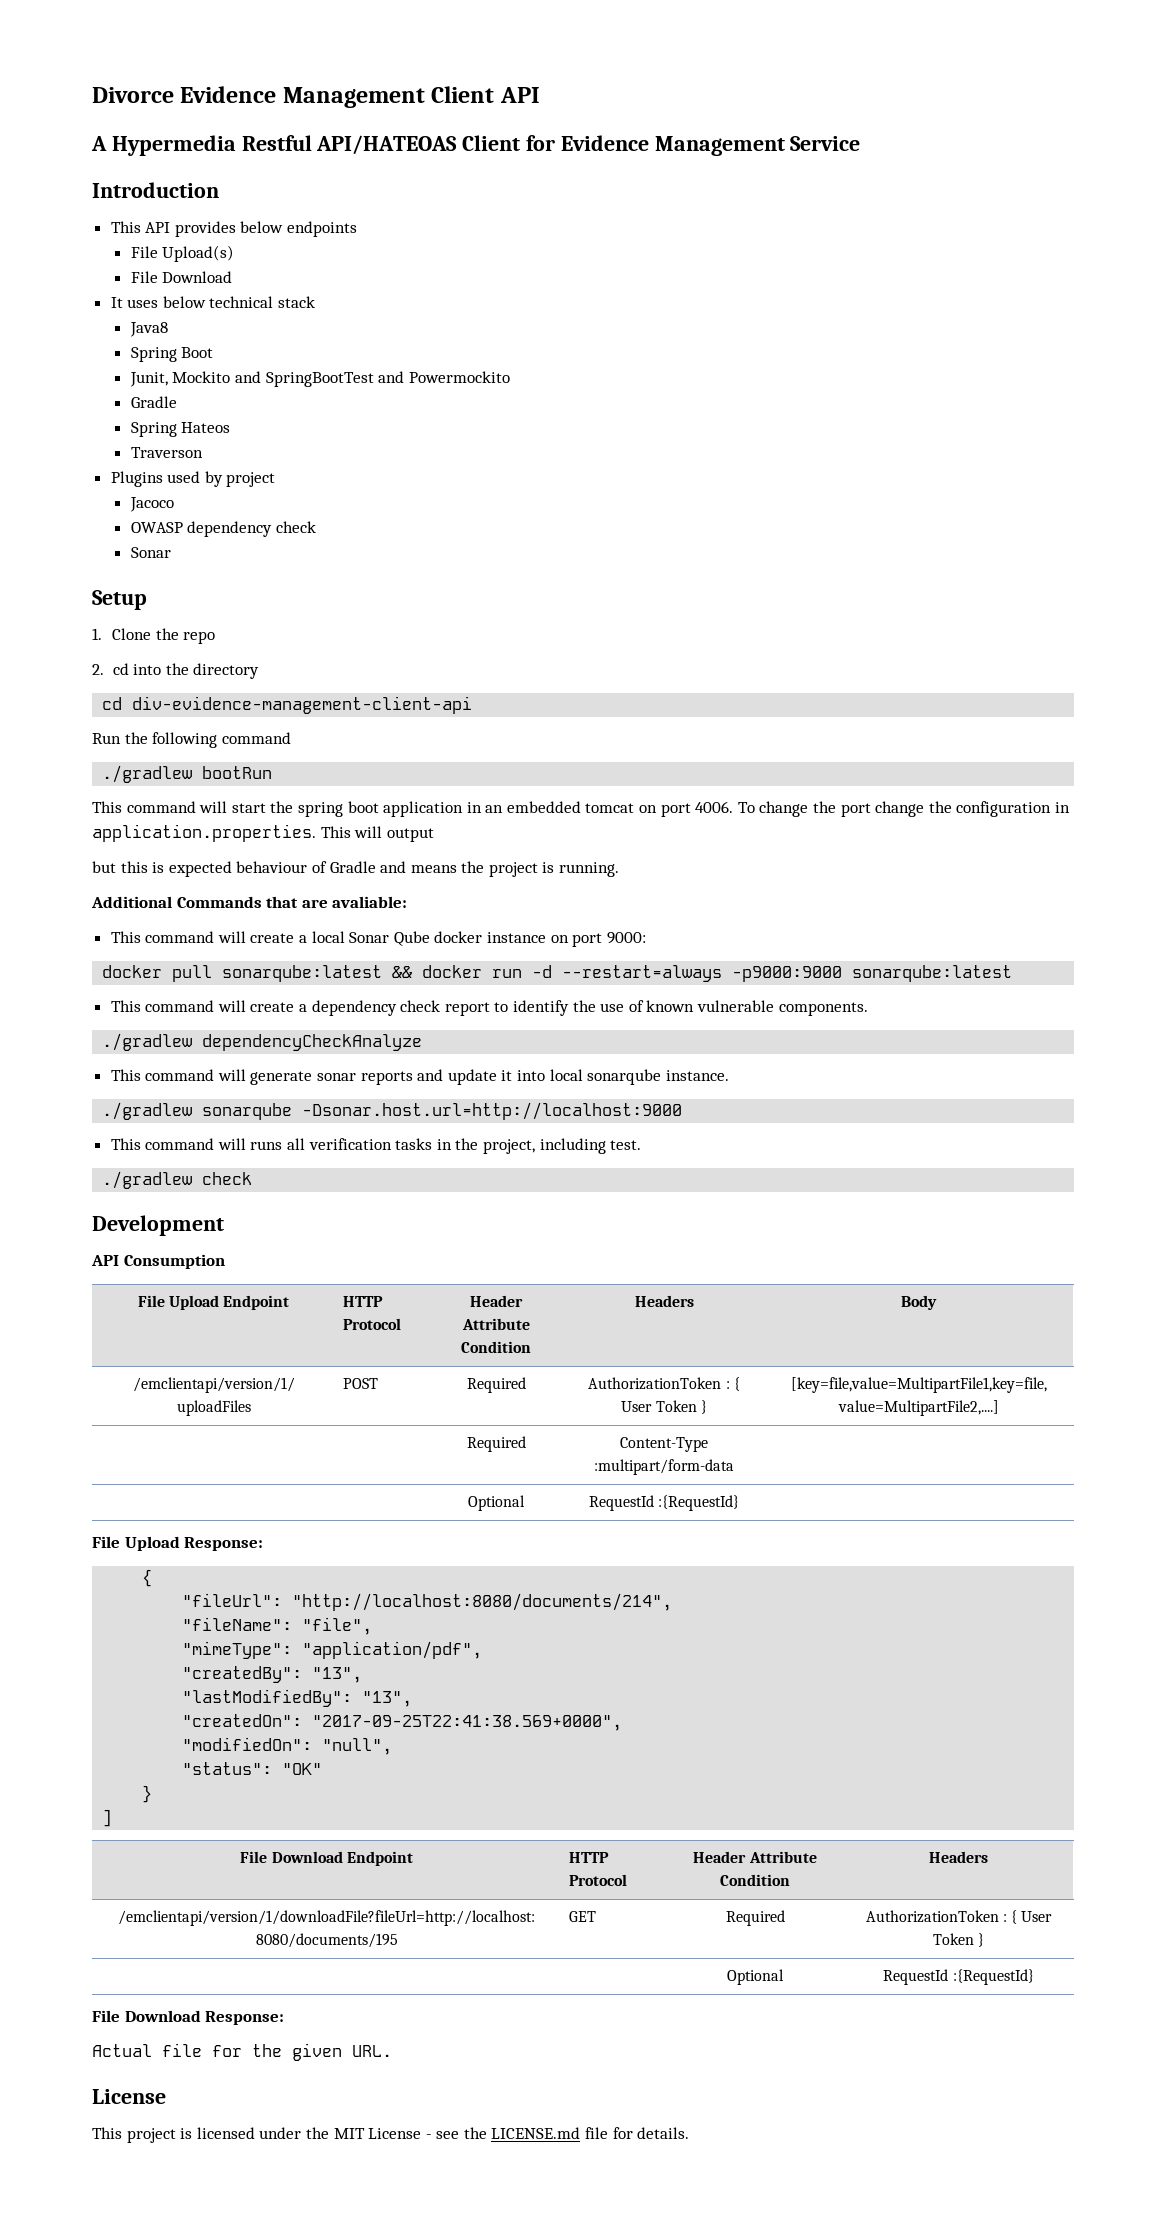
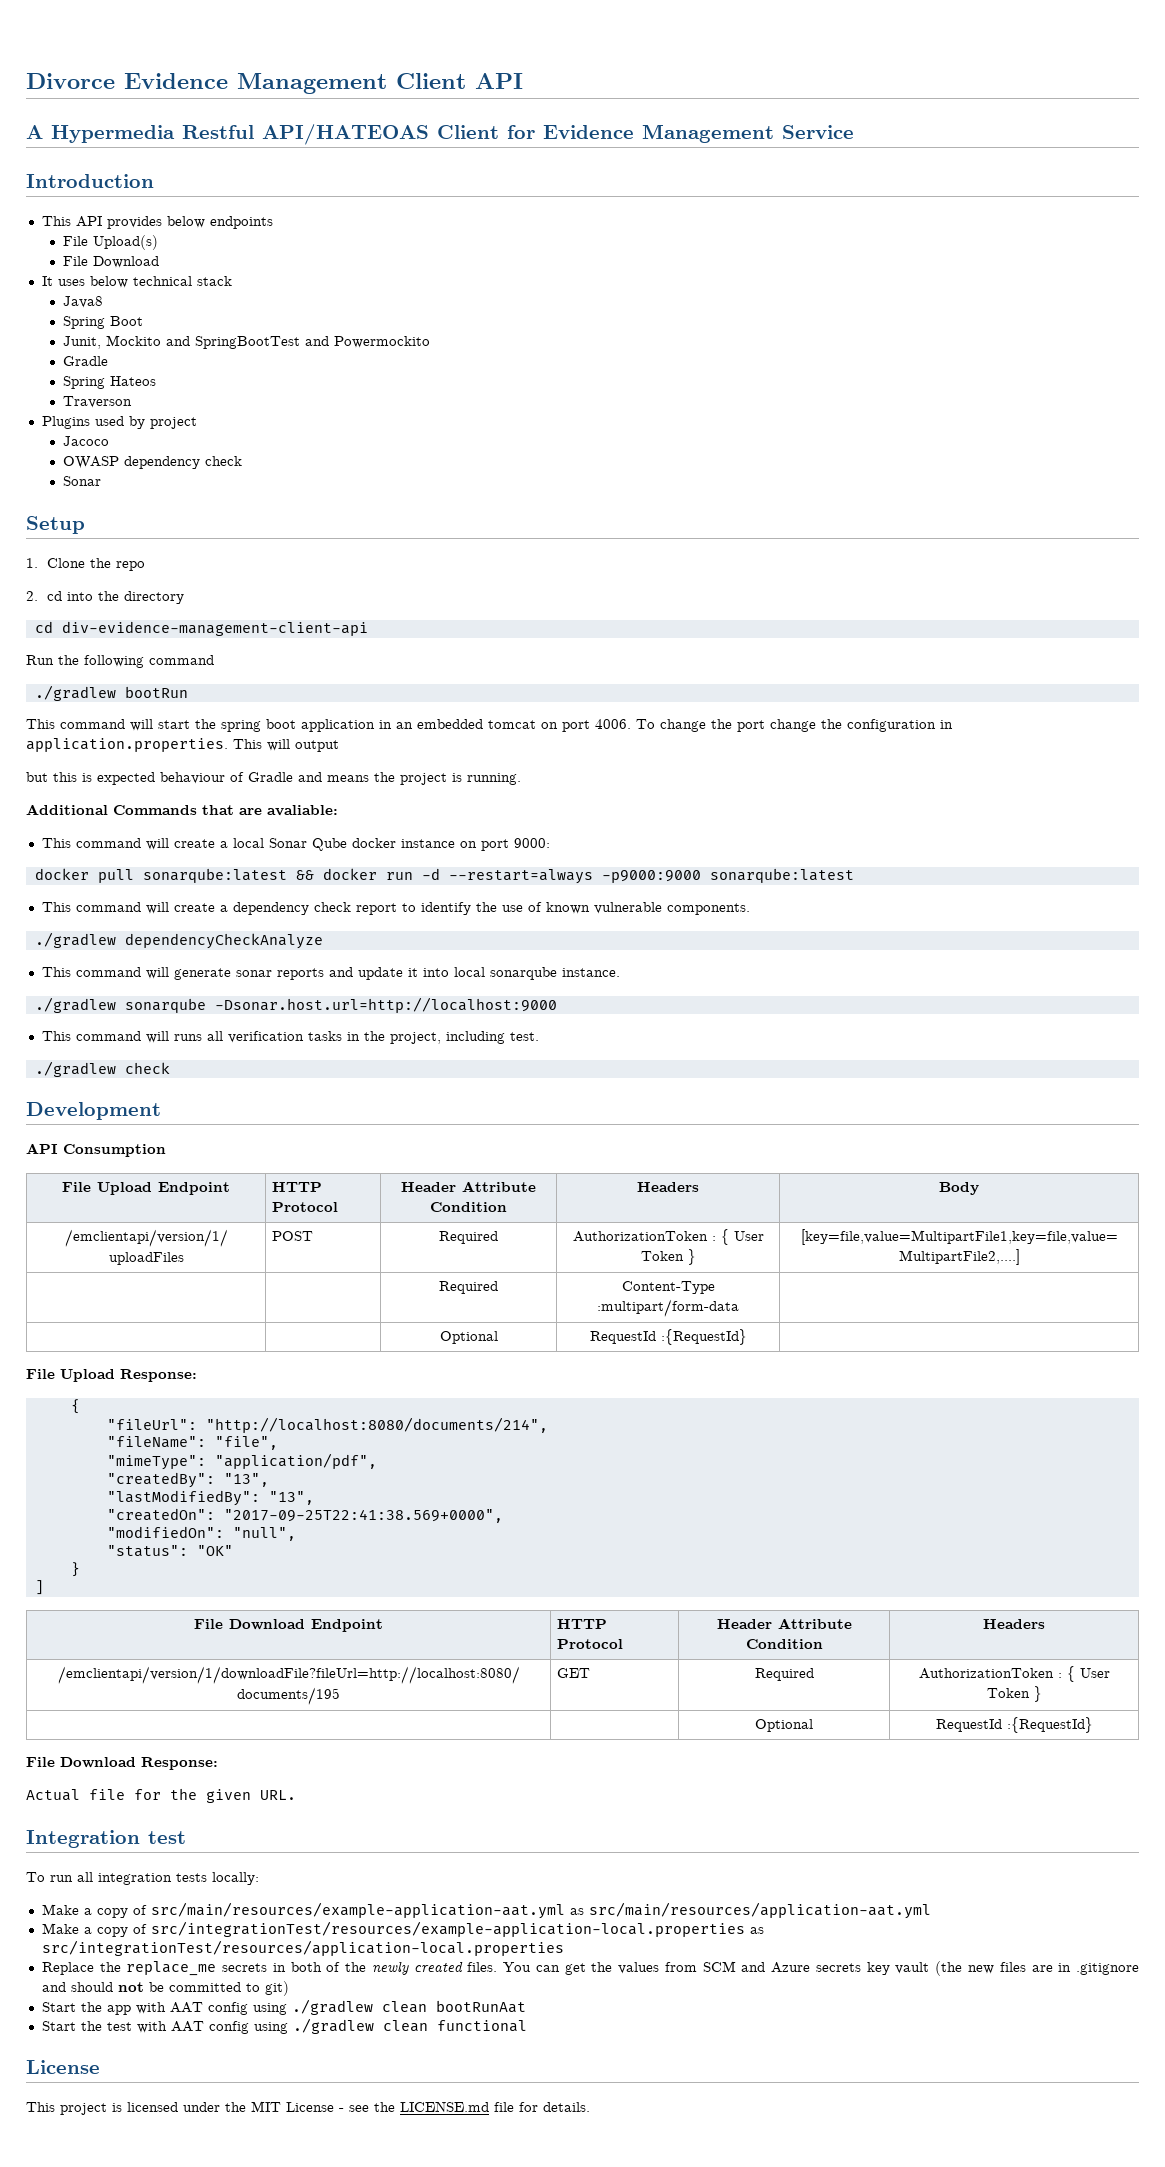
(392, 2051) none -> [26,1830,186,1848] [26,1872,259,1885] [41,1902,931,1919] [41,1921,764,1937] [41,1940,564,1956] [41,1961,1139,1976] [41,1981,289,1996] [41,1999,526,2015] [41,2018,527,2034] // Integration test // To run all integration tests locally: // Make a copy of src/main/resources/example-application-aat.yml as src/main/resources/application-aat.yml // Make a copy of src/integrationTest/resources/example-application-local.properties as src/integrationTest/resources/application-local.properties // Replace the replace_me secrets in both of the newly created files. You can get the values from SCM and Azure secrets key vault (the new files are in .gitignore and should not be committed to git) // Start the app with AAT config using ./gradlew clean bootRunAat // Start the test with AAT config using ./gradlew clean functional

